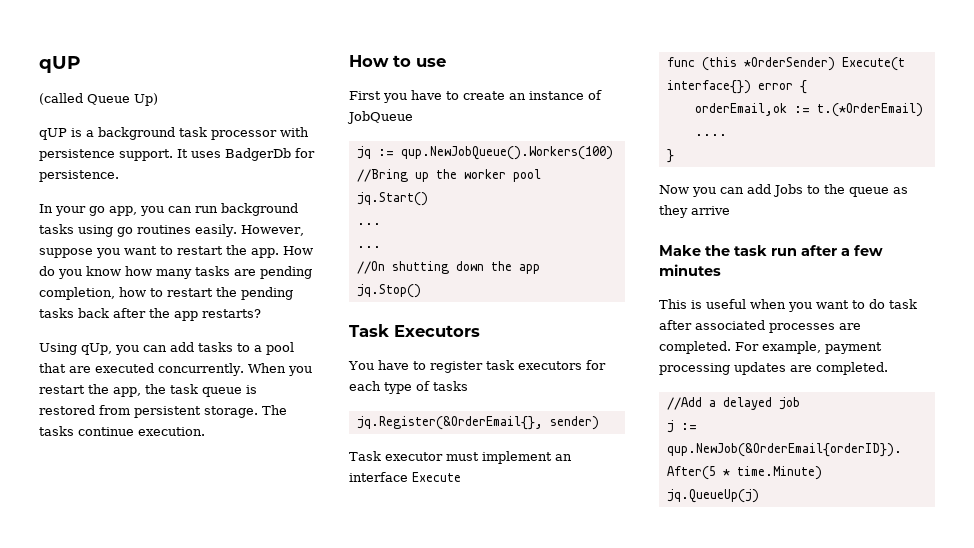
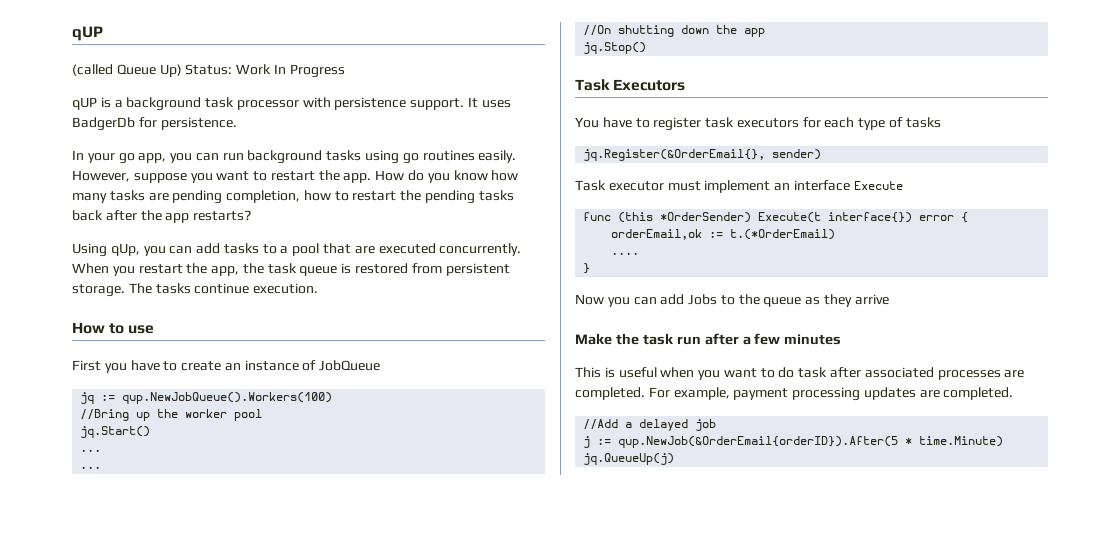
(158, 99) none -> [185,64,345,78] Status: Work In Progress

